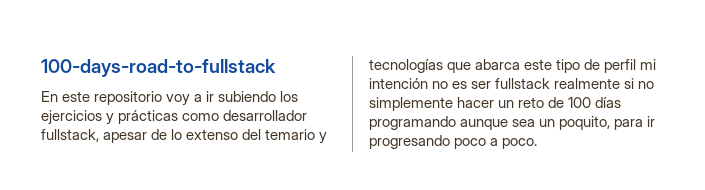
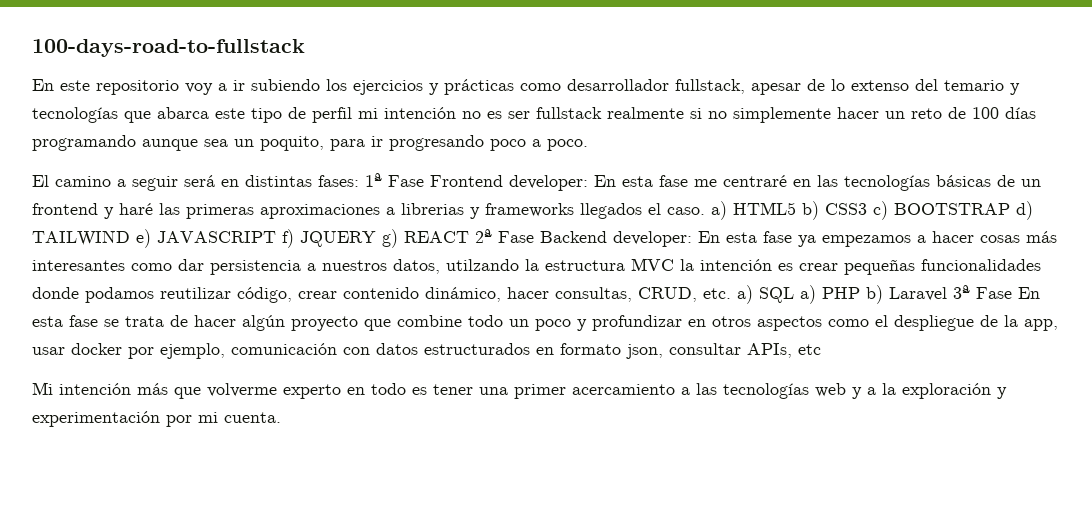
(538, 143) none -> [32,173,1041,191] [32,201,1033,220] [32,229,1057,248] [32,258,1041,275] [32,285,1040,304] [32,315,1058,331] [32,343,821,359] [32,382,1007,399] [32,411,281,427] // El camino a seguir será en distintas fases: 1ª Fase Frontend developer: En esta fase me centraré en las tecnologías básicas de un frontend y haré las primeras aproximaciones a librerias y frameworks llegados el caso. a) HTML5 b) CSS3 c) BOOTSTRAP d) TAILWIND e) JAVASCRIPT f) JQUERY g) REACT 2ª Fase Backend developer: En esta fase ya empezamos a hacer cosas más interesantes como dar persistencia a nuestros datos, utilzando la estructura MVC la intención es crear pequeñas funcionalidades donde podamos reutilizar código, crear contenido dinámico, hacer consultas, CRUD, etc. a) SQL a) PHP b) Laravel 3ª Fase En esta fase se trata de hacer algún proyecto que combine todo un poco y profundizar en otros aspectos como el despliegue de la app, usar docker por ejemplo, comunicación con datos estructurados en formato json, consultar APIs, etc // Mi intención más que volverme experto en todo es tener una primer acercamiento a las tecnologías web y a la exploración y experimentación por mi cuenta.

